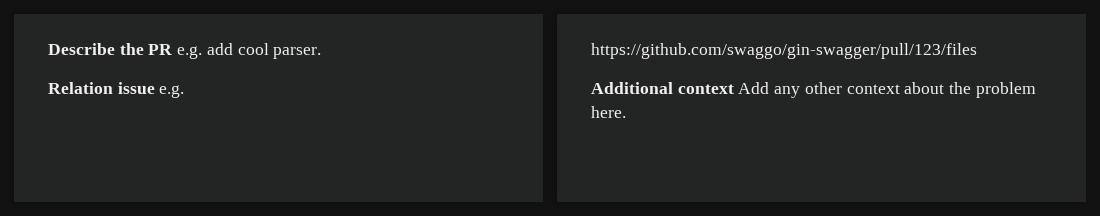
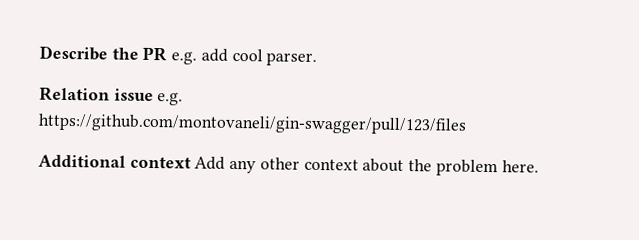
[591,43,977,59] https://github.com/swaggo/gin-swagger/pull/123/files -> [38,113,467,135] https://github.com/montovaneli/gin-swagger/pull/123/files

